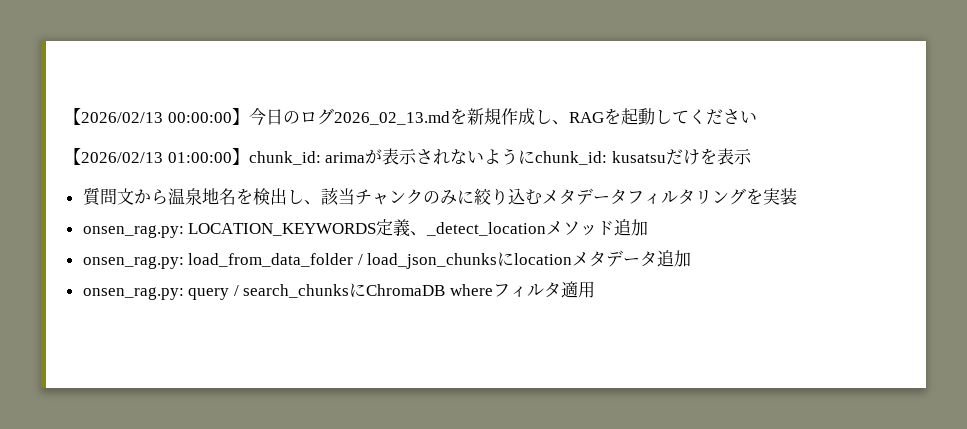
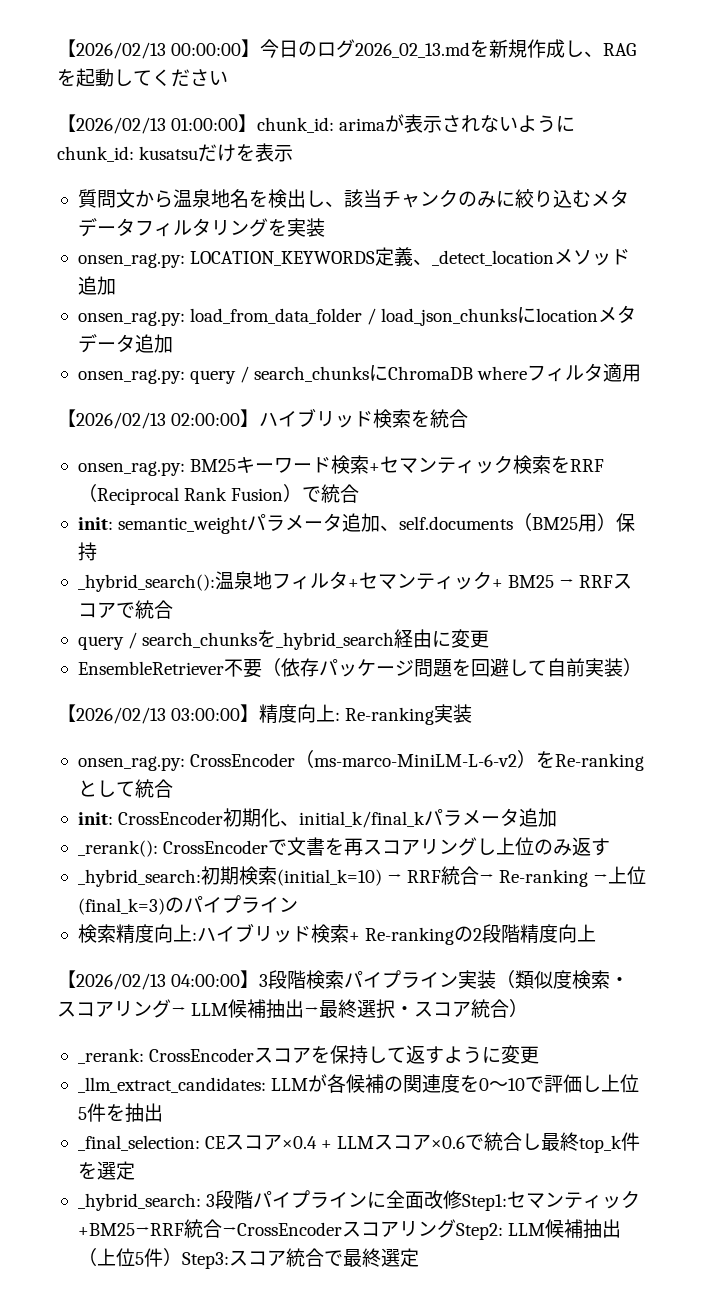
(596, 289) none -> [57,408,469,429] [77,455,605,476] [77,484,360,505] [77,513,636,534] [77,542,97,561] [77,571,633,592] [77,600,173,619] [77,629,490,650] [77,658,642,678] [57,704,473,725] [77,750,645,771] [77,779,173,798] [77,808,558,828] [77,837,611,857] [77,866,647,887] [77,895,298,915] [77,923,597,945] [57,970,630,990] [57,999,529,1019] [77,1045,540,1064] [77,1074,640,1093] [77,1103,163,1122] [77,1132,641,1153] [77,1161,135,1180] [77,1190,641,1211] [77,1219,622,1240] [77,1248,419,1269] // 【2026/02/13 02:00:00】ハイブリッド検索を統合 // onsen_rag.py: BM25キーワード検索+セマンティック検索をRRF（Reciprocal Rank Fusion）で統合 // init: semantic_weightパラメータ追加、self.documents（BM25用）保持 // _hybrid_search():温泉地フィルタ+セマンティック+ BM25 → RRFスコアで統合 // query / search_chunksを_hybrid_search経由に変更 // EnsembleRetriever不要（依存パッケージ問題を回避して自前実装） // 【2026/02/13 03:00:00】精度向上: Re-ranking実装 // onsen_rag.py: CrossEncoder（ms-marco-MiniLM-L-6-v2）をRe-rankingとして統合 // init: CrossEncoder初期化、initial_k/final_kパラメータ追加 // _rerank(): CrossEncoderで文書を再スコアリングし上位のみ返す // _hybrid_search:初期検索(initial_k=10) → RRF統合→ Re-ranking →上位(final_k=3)のパイプライン // 検索精度向上:ハイブリッド検索+ Re-rankingの2段階精度向上 // 【2026/02/13 04:00:00】3段階検索パイプライン実装（類似度検索・スコアリング→ LLM候補抽出→最終選択・スコア統合） // _rerank: CrossEncoderスコアを保持して返すように変更 // _llm_extract_candidates: LLMが各候補の関連度を0〜10で評価し上位5件を抽出 // _final_selection: CEスコア×0.4 + LLMスコア×0.6で統合し最終top_k件を選定 // _hybrid_search: 3段階パイプラインに全面改修Step1:セマンティック+BM25→RRF統合→CrossEncoderスコアリングStep2: LLM候補抽出（上位5件）Step3:スコア統合で最終選定

